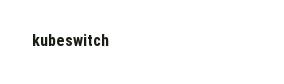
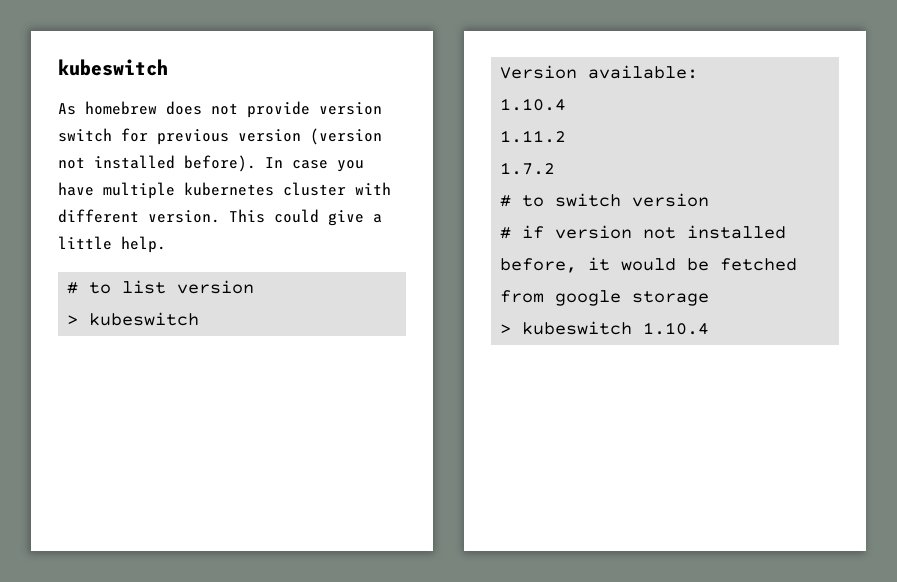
[32,34,109,46] kubeswitch -> [58,59,168,76] [58,101,382,118] [58,128,382,145] [58,155,364,172] [58,182,391,199] [58,209,382,226] [58,236,166,253] [67,280,255,294] [67,312,200,326] [500,65,699,79] [500,98,567,111] [500,130,567,143] [500,162,556,175] [500,193,710,207] [500,225,787,239] [500,257,798,273] [500,290,710,306] [500,321,710,335] kubeswitch // As homebrew does not provide version switch for previous version (version not installed before). In case you have multiple kubernetes cluster with different version. This could give a little help. // # to list version // > kubeswitch // Version available: // 1.10.4 // 1.11.2 // 1.7.2 // # to switch version // # if version not installed before, it would be fetched from google storage // > kubeswitch 1.10.4

